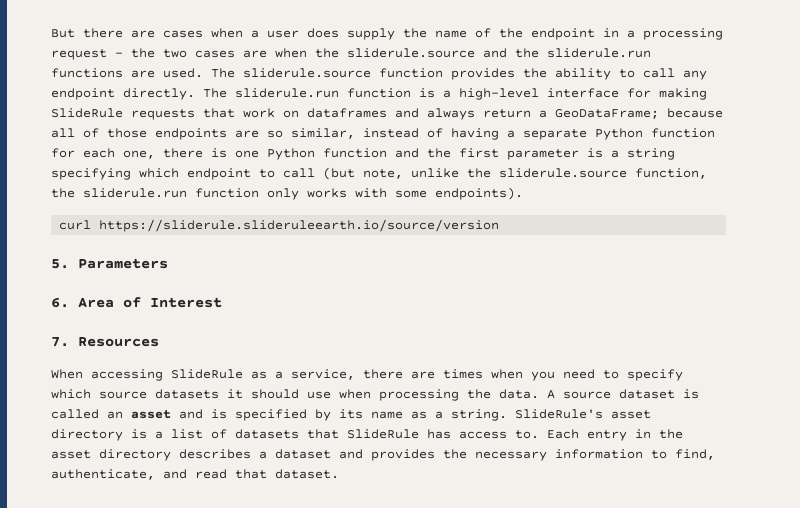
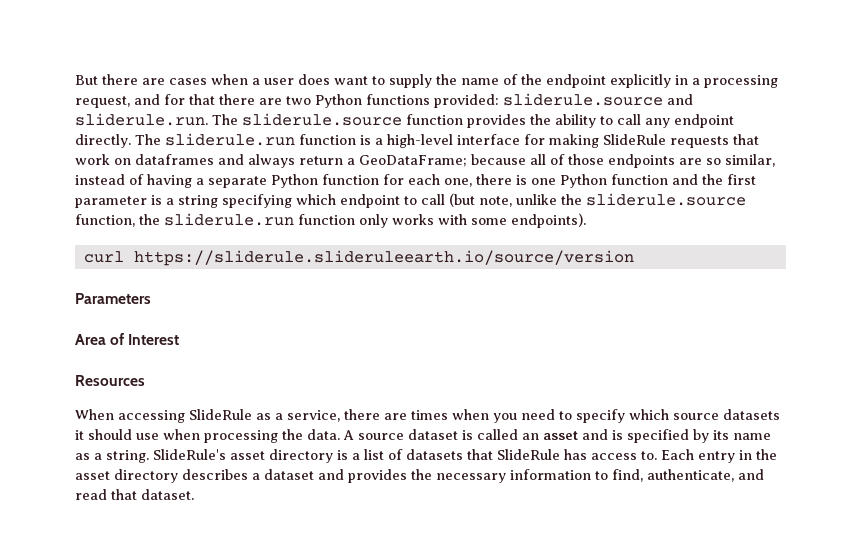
(339, 33) none -> [334,76,385,85] want to
(595, 34) none -> [610,74,671,88] explicitly
[51,48,651,60] [51,68,203,78] request - the two cases are when the sliderule.source and the sliderule.run functions are used. -> [75,93,693,108] [75,113,208,126] request, and for that there are two Python functions provided: sliderule.source and sliderule.run.
[51,259,69,269] 5. -> (634, 258) none
[51,297,69,308] 6. -> (151, 298) none
[51,337,69,347] 7. -> (180, 339) none

